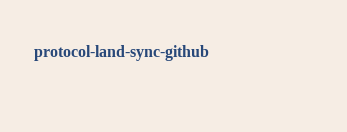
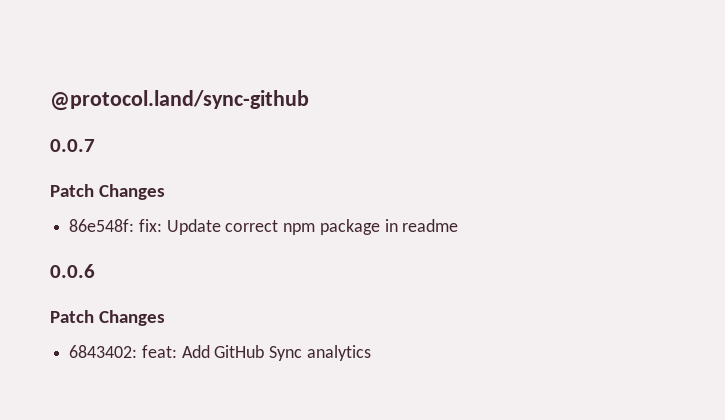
[34,45,209,61] protocol-land-sync-github -> [50,90,309,111] [50,139,95,152] [50,184,166,200] [69,219,459,235] [50,264,95,278] [50,310,166,326] [69,345,371,361] @protocol.land/sync-github // 0.0.7 // Patch Changes // 86e548f: fix: Update correct npm package in readme // 0.0.6 // Patch Changes // 6843402: feat: Add GitHub Sync analytics

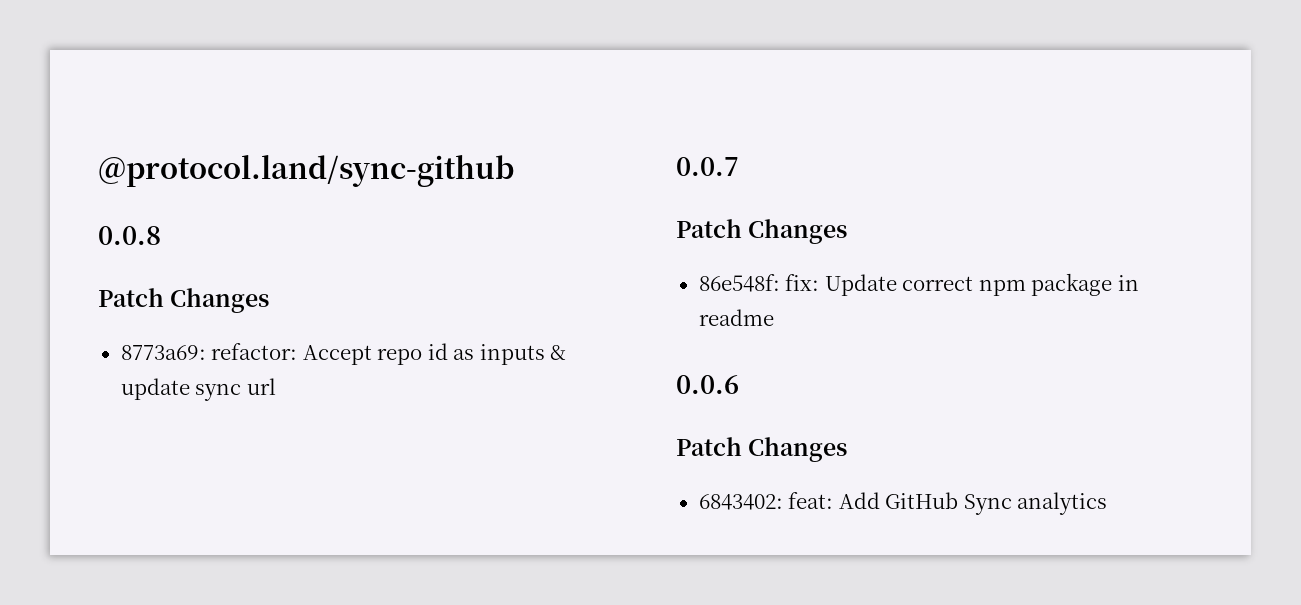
(309, 100) none -> [98,226,161,245] [98,288,270,313] [120,343,567,365] [120,378,276,401] // 0.0.8 // Patch Changes // 8773a69: refactor: Accept repo id as inputs & update sync url

